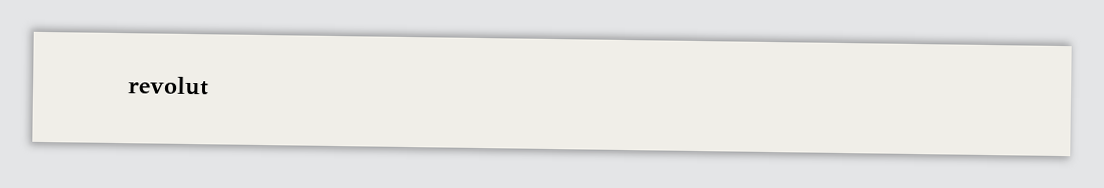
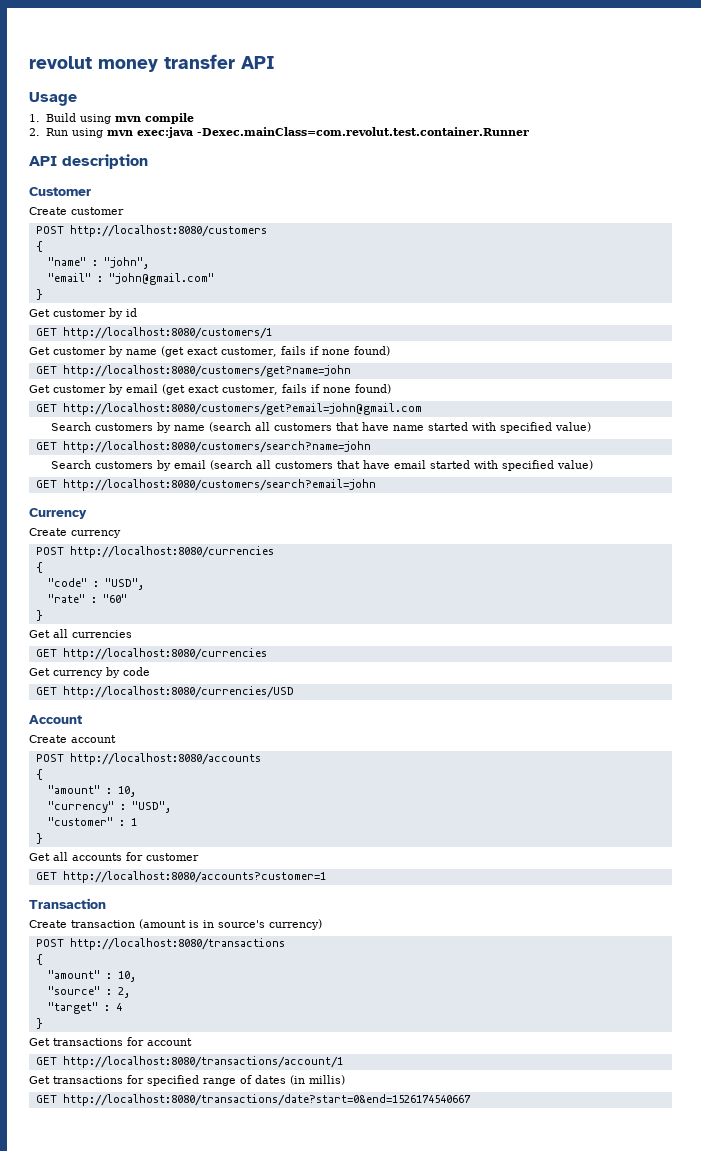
(209, 86) none -> [98,54,275,72] [29,92,77,106] [29,113,194,124] [29,127,529,138] [29,154,148,169] [29,187,91,196] [29,207,124,215] [35,225,267,237] [35,241,43,252] [47,257,149,269] [47,273,214,285] [35,289,43,300] [29,308,137,319] [35,327,272,339] [29,346,390,357] [35,365,351,377] [29,384,391,395] [35,403,422,415] [51,422,592,433] [35,441,371,453] [51,460,594,471] [35,479,376,491] [29,508,87,519] [29,528,121,538] [35,546,274,558] [35,562,43,573] [47,578,144,590] [47,594,127,603] [35,610,43,621] [29,629,132,638] [35,648,267,660] [29,667,150,678] [35,686,294,698] [29,715,82,724] [29,735,116,743] [35,753,261,765] [35,769,43,780] [47,785,136,797] [47,801,171,813] [47,817,137,826] [35,833,43,844] [29,852,199,861] [35,871,326,883] [29,898,106,909] [29,919,322,930] [35,938,285,950] [35,954,43,965] [47,970,136,982] [47,986,130,998] [47,1002,122,1014] [35,1018,43,1029] [29,1037,192,1046] [35,1056,343,1068] [29,1075,345,1086] [35,1094,471,1106] money transfer API // Usage // 1. Build using mvn compile // 2. Run using mvn exec:java -Dexec.mainClass=com.revolut.test.container.Runner // API description // Customer // Create customer // POST http://localhost:8080/customers // { // "name" : "john", // "email" : "john@gmail.com" // } // Get customer by id // GET http://localhost:8080/customers/1 // Get customer by name (get exact customer, fails if none found) // GET http://localhost:8080/customers/get?name=john // Get customer by email (get exact customer, fails if none found) // GET http://localhost:8080/customers/get?email=john@gmail.com // Search customers by name (search all customers that have name started with specified value) // GET http://localhost:8080/customers/search?name=john // Search customers by email (search all customers that have email started with specified value) // GET http://localhost:8080/customers/search?email=john // Currency // Create currency // POST http://localhost:8080/currencies // { // "code" : "USD", // "rate" : "60" // } // Get all currencies // GET http://localhost:8080/currencies // Get currency by code // GET http://localhost:8080/currencies/USD // Account // Create account // POST http://localhost:8080/accounts // { // "amount" : 10, // "currency" : "USD", // "customer" : 1 // } // Get all accounts for customer // GET http://localhost:8080/accounts?customer=1 // Transaction // Create transaction (amount is in source's currency) // POST http://localhost:8080/transactions // { // "amount" : 10, // "source" : 2, // "target" : 4 // } // Get transactions for account // GET http://localhost:8080/transactions/account/1 // Get transactions for specified range of dates (in millis) // GET http://localhost:8080/transactions/date?start=0&end=1526174540667

